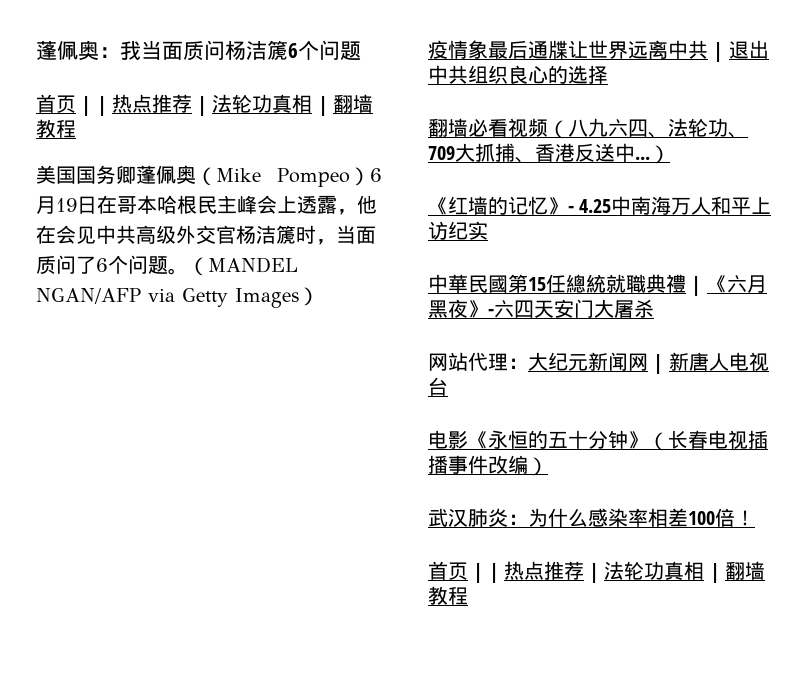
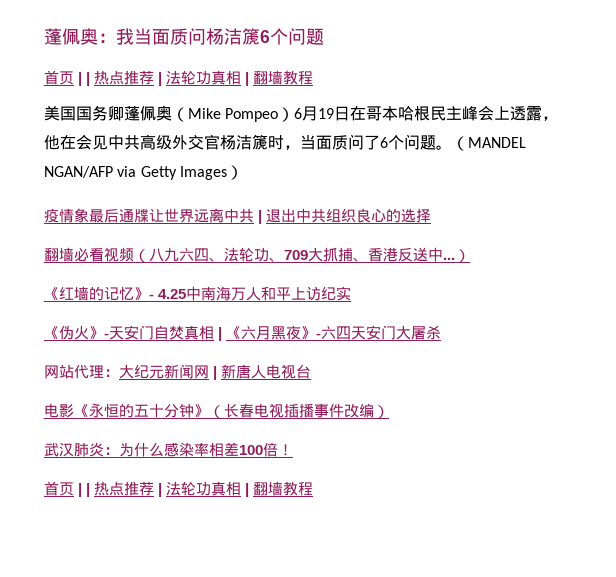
[428,274,686,293] 中華民國第15任總統就職典禮 -> [44,325,214,340] 《伪火》-天安门自焚真相

